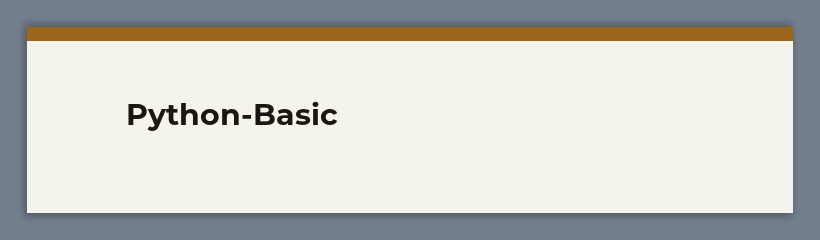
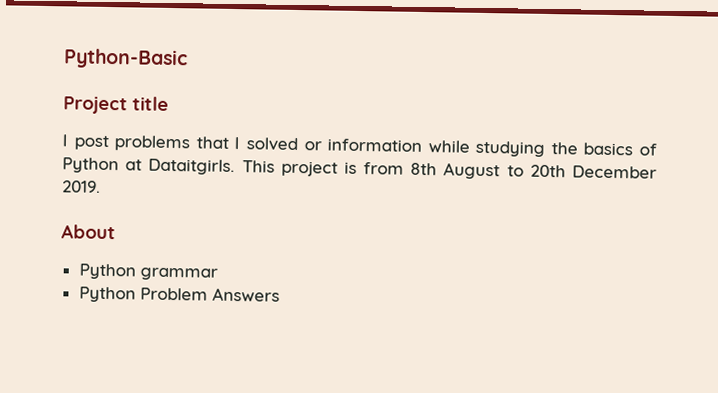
(338, 116) none -> [63,95,169,115] [62,134,657,157] [62,157,657,180] [62,180,101,193] [61,224,116,240] [78,263,218,281] [78,286,280,303] // Project title // I post problems that I solved or information while studying the basics of Python at Dataitgirls. This project is from 8th August to 20th December 2019. // About // Python grammar // Python Problem Answers

